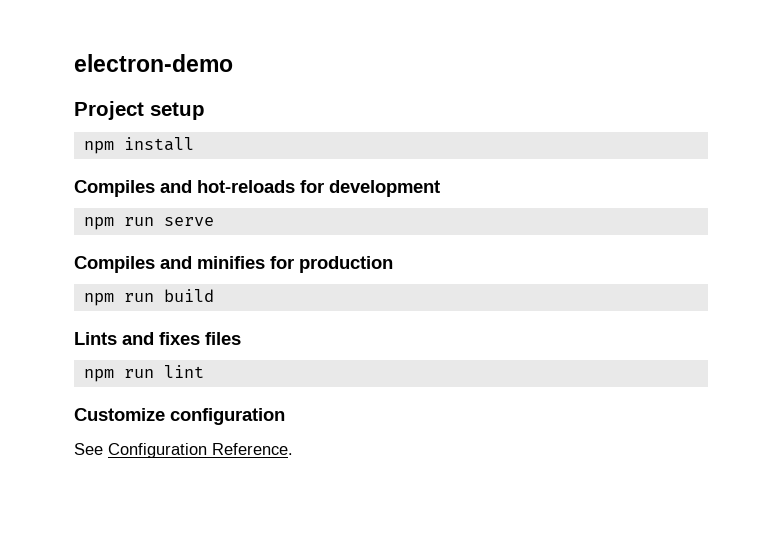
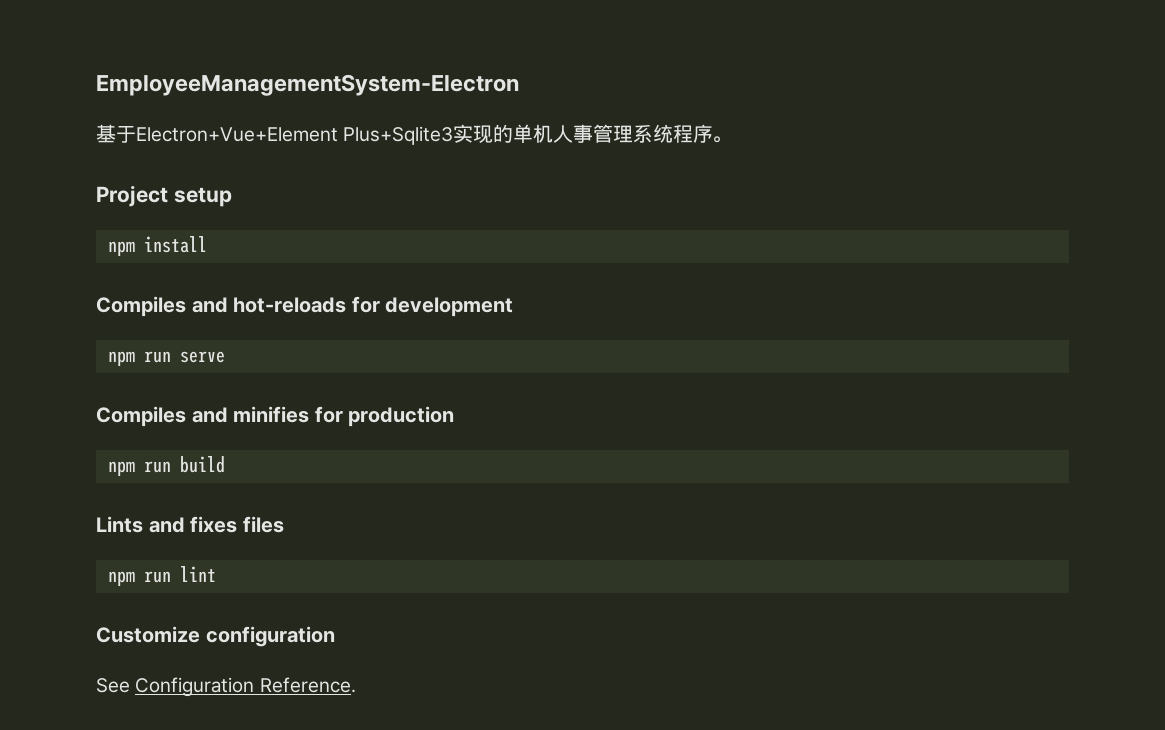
[74,54,233,72] electron-demo -> [96,74,519,96] [96,124,732,145] EmployeeManagementSystem-Electron // 基于Electron+Vue+Element Plus+Sqlite3实现的单机人事管理系统程序。

